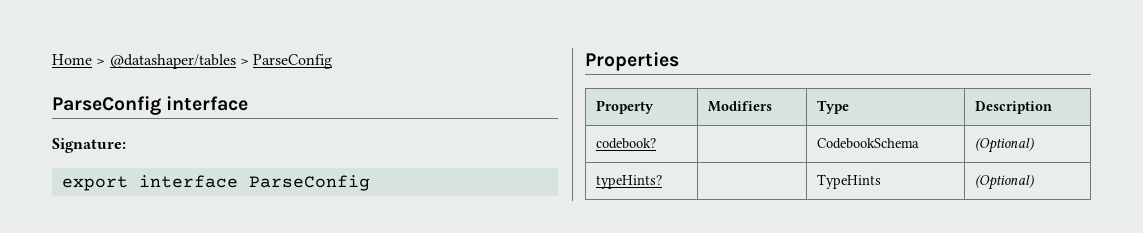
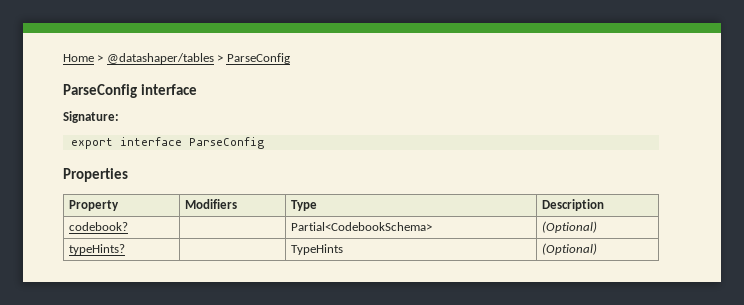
[816,138,919,149] CodebookSchema -> [290,222,432,231] Partial<CodebookSchema>

